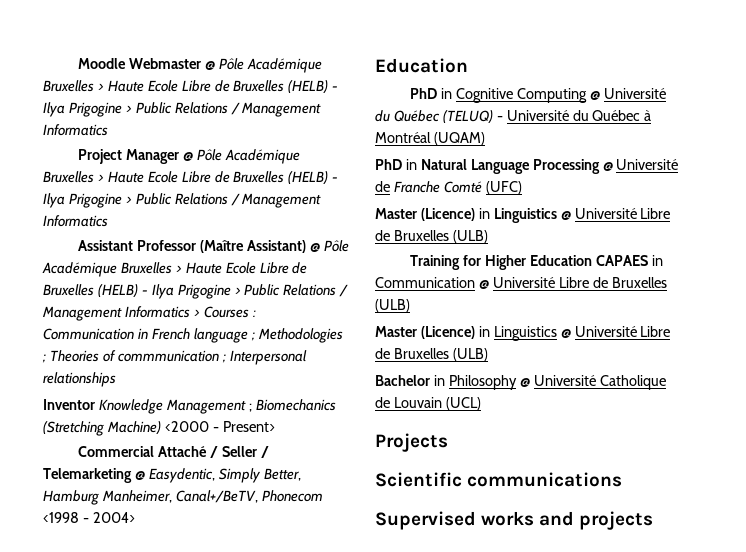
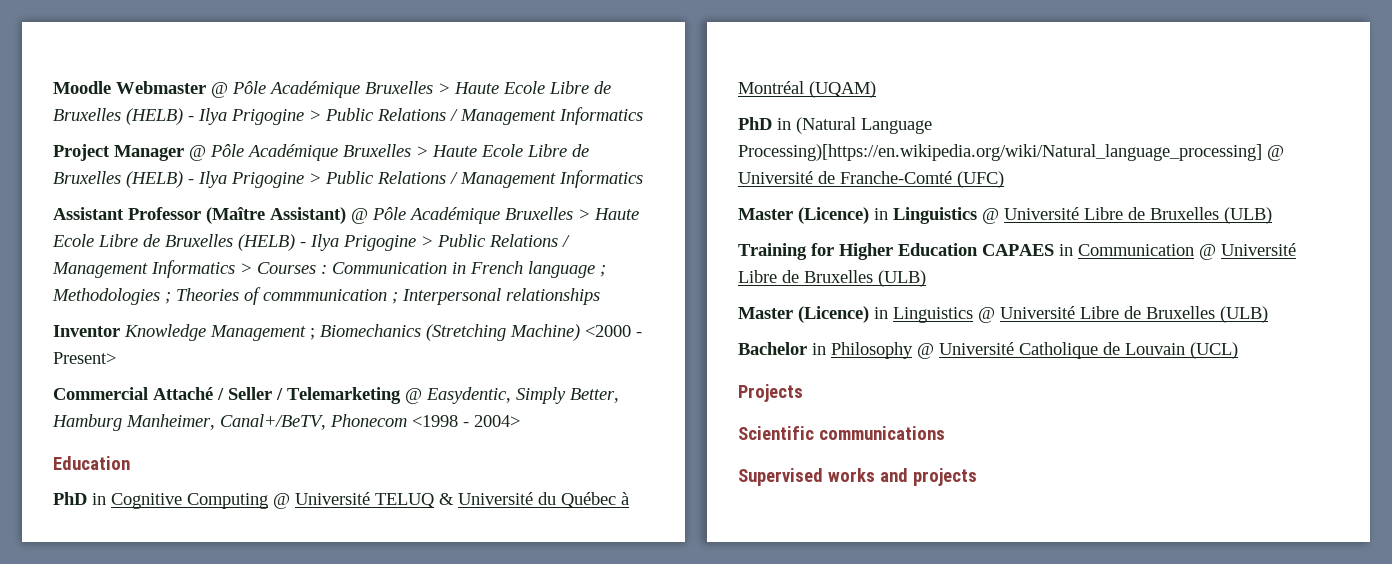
[375,110,503,123] du Québec (TELUQ) - -> [375,493,454,508] TELUQ &
[420,159,600,174] Natural Language Processing -> [796,117,932,134] [738,144,1262,161] (Natural Language Processing)[https://en.wikipedia.org/wiki/Natural_language_processing]
[393,181,482,193] Franche Comté -> [840,171,952,184] Franche-Comté

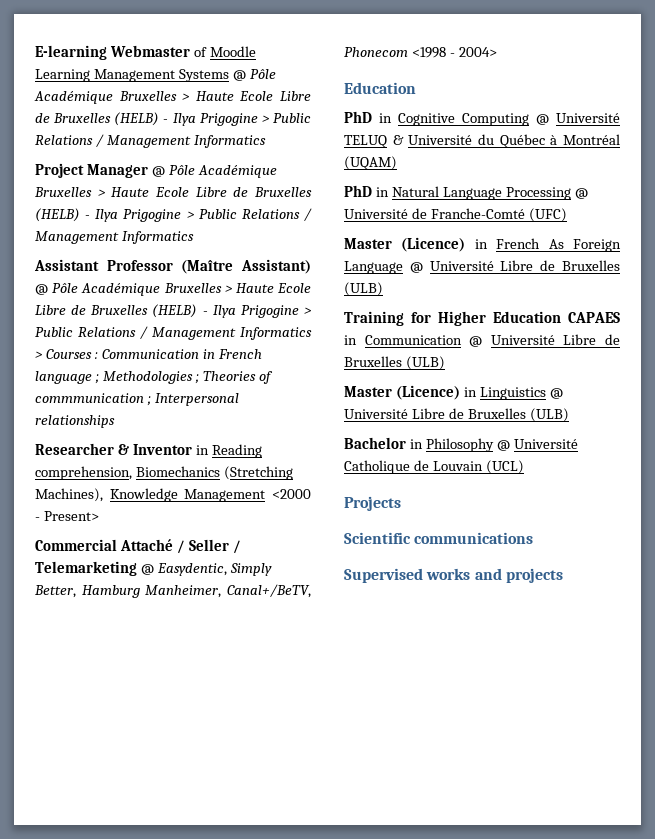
[53,81,206,94] Moodle Webmaster -> [35,45,256,60] [35,69,229,82] E-learning Webmaster of Moodle Learning Management Systems
[53,324,580,341] Inventor Knowledge Management ; Biomechanics (Stretching Machine) -> [35,443,262,458] [35,466,293,480] [35,488,266,502] Researcher & Inventor in Reading comprehension, Biomechanics (Stretching Machines), Knowledge Management
[796,117,932,134] [738,144,1262,161] (Natural Language Processing)[https://en.wikipedia.org/wiki/Natural_language_processing] -> [391,186,571,200] Natural Language Processing
[893,207,977,224] Linguistics -> [496,238,621,252] [344,261,403,274] French As Foreign Language

